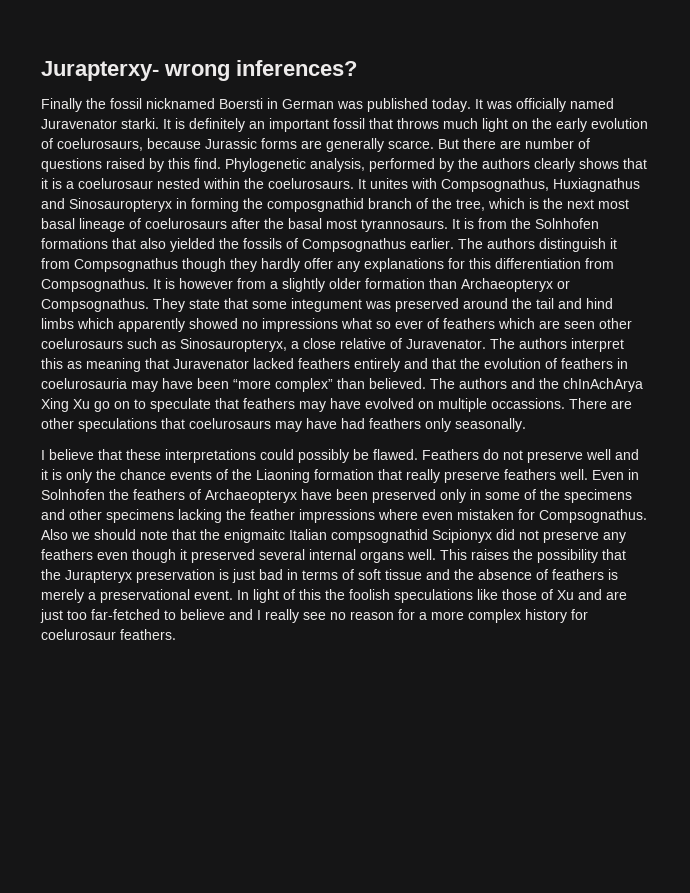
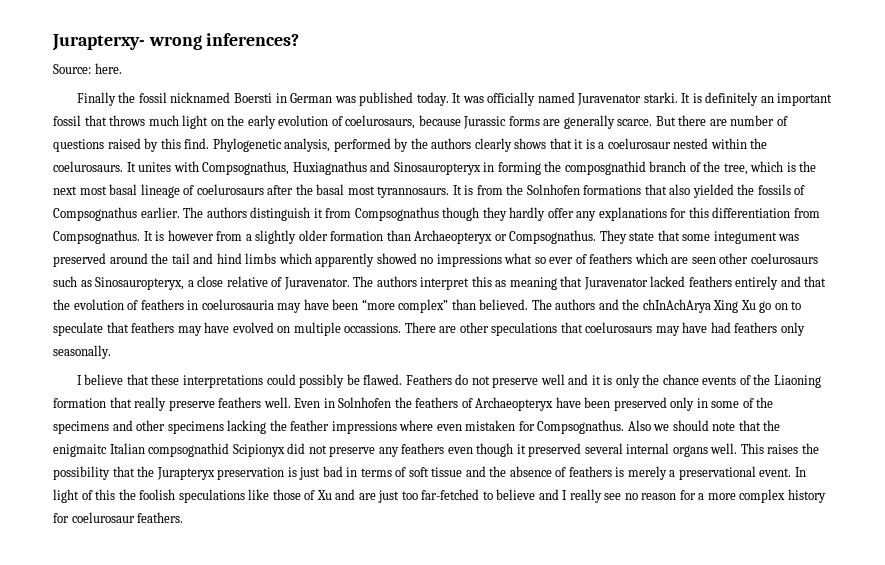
(357, 68) none -> [53,63,122,74] // Source: here.

